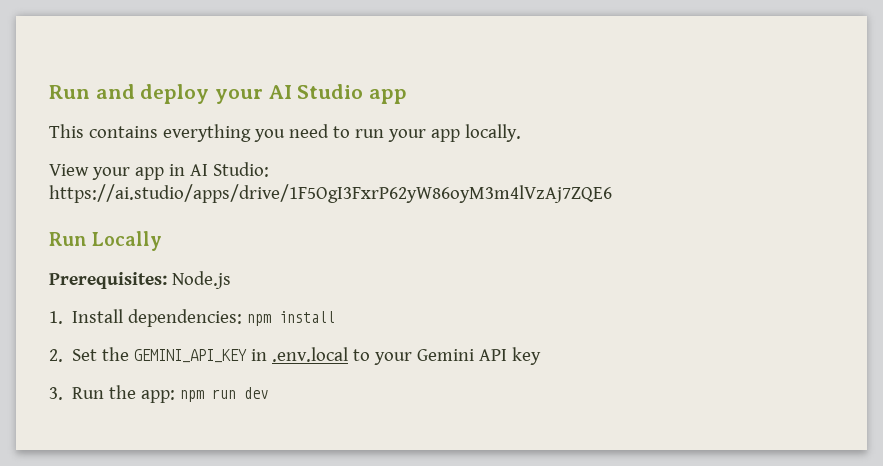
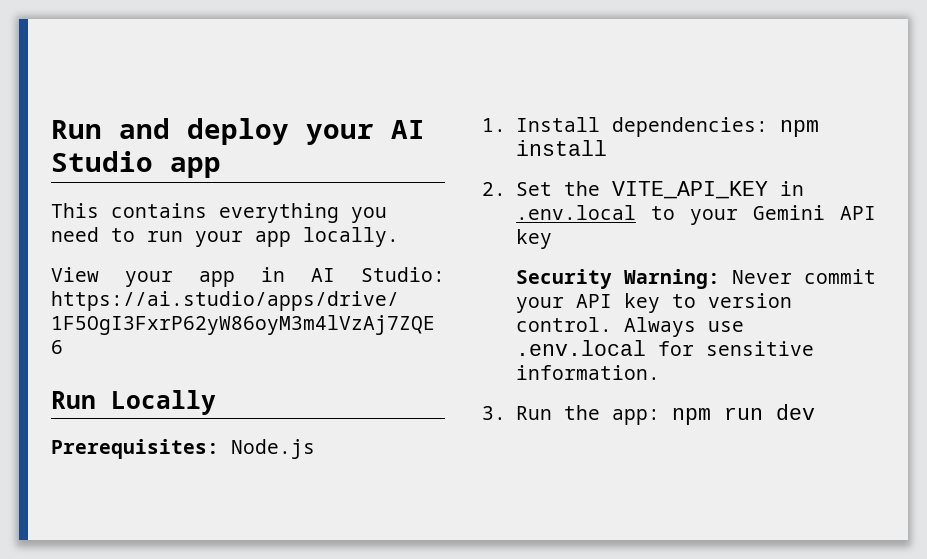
[134,349,248,363] GEMINI_API_KEY -> [611,181,768,199] VITE_API_KEY
(542, 356) none -> [515,269,876,289] [515,293,792,313] [515,317,744,337] [515,340,814,356] [515,365,660,380] // Security Warning: Never commit your API key to version control. Always use .env.local for sensitive information.

